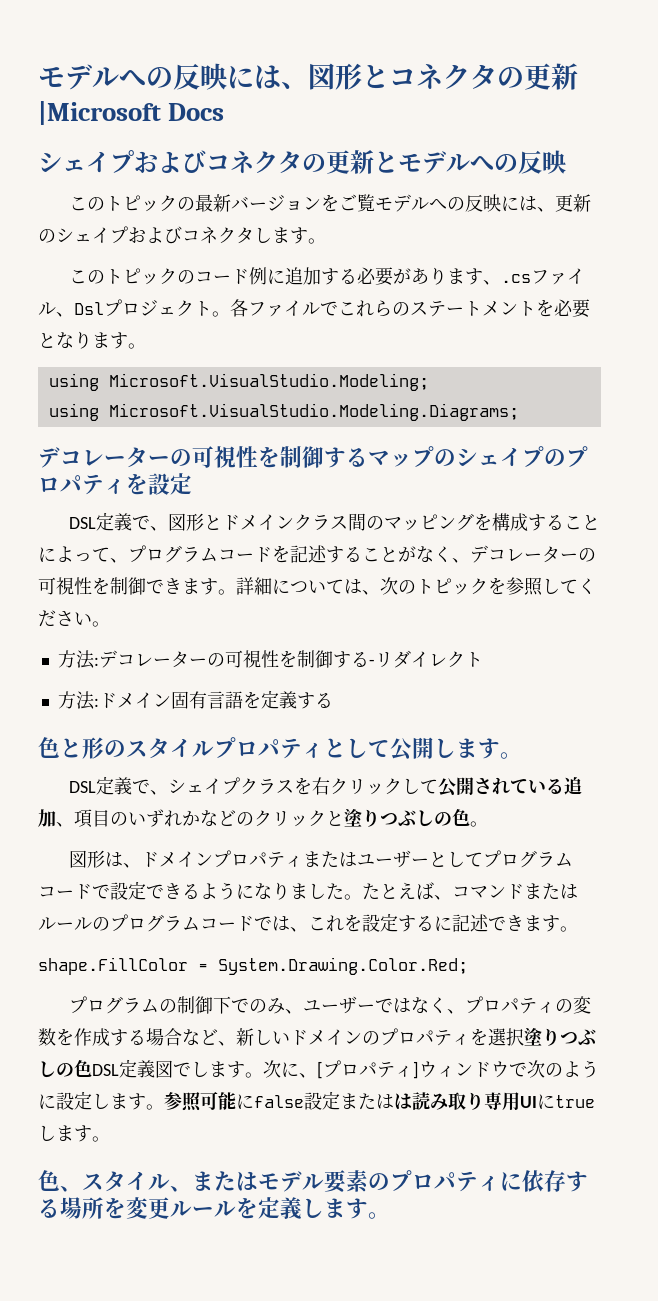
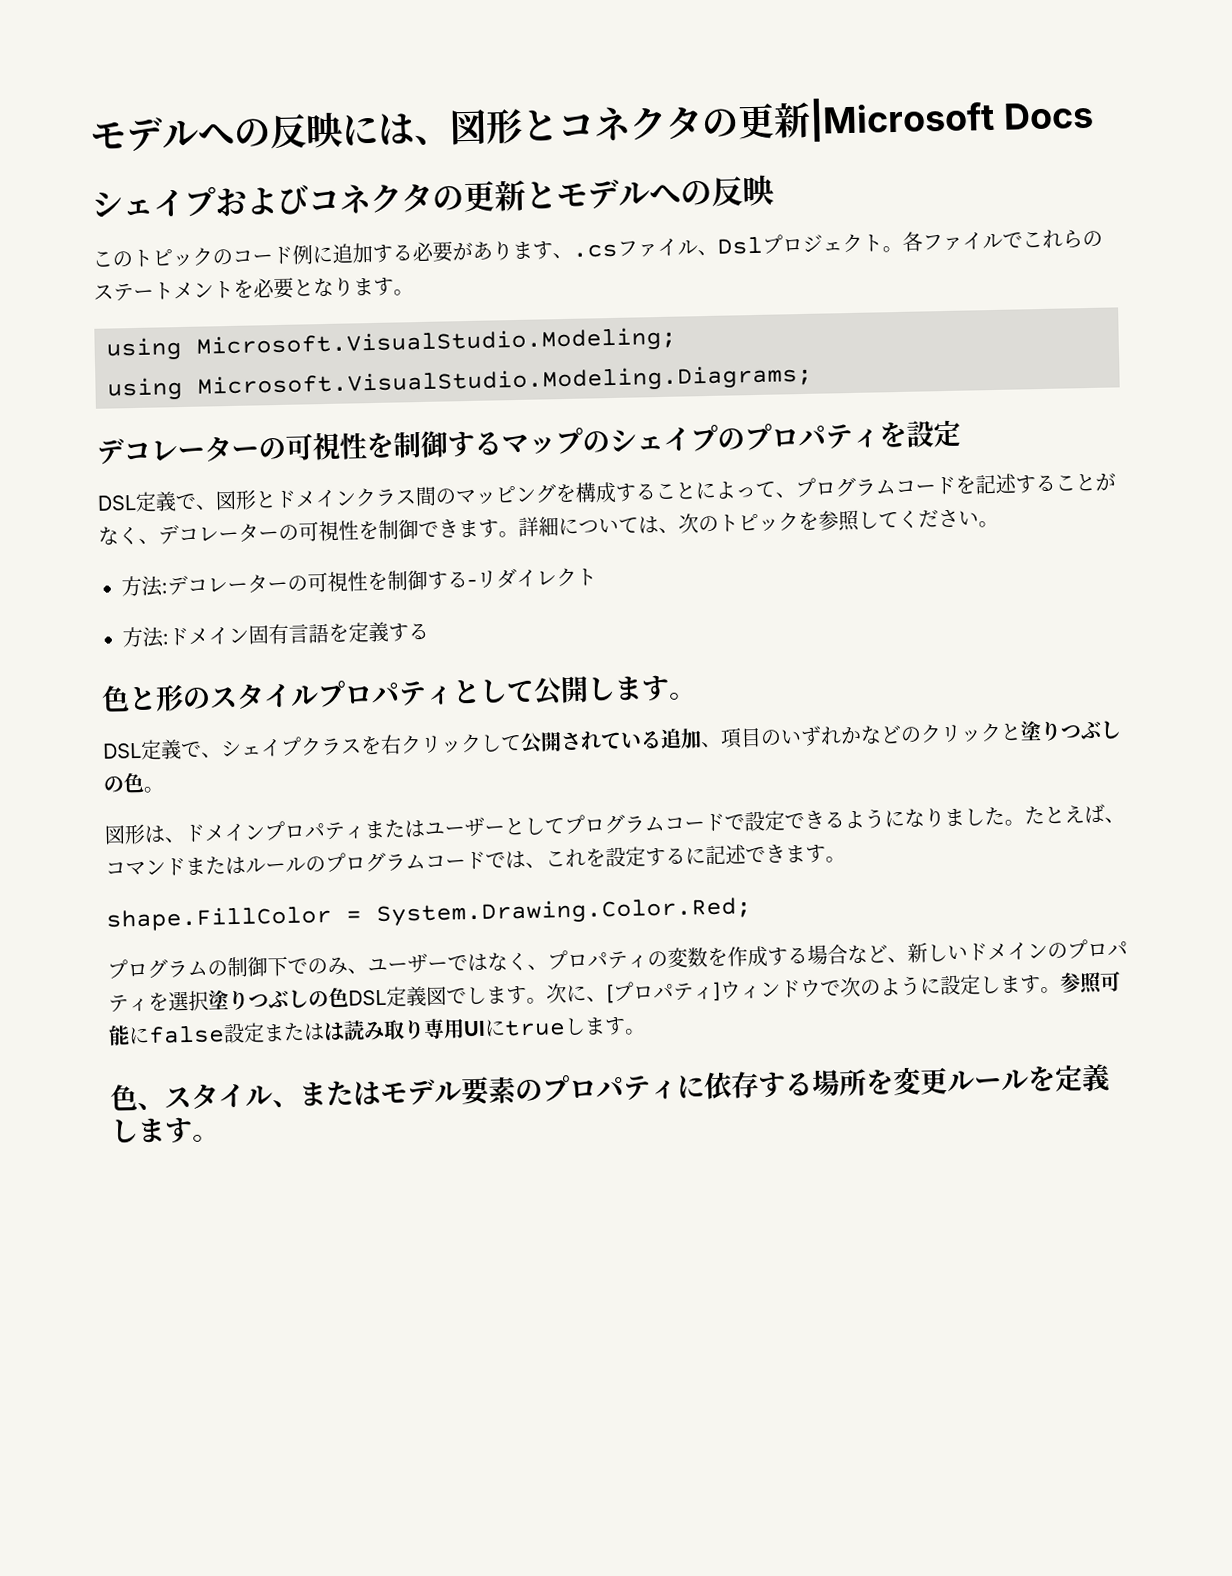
[69,194,592,212] [38,226,326,244] // このトピックの最新バージョンをご覧モデルへの反映には、更新のシェイプおよびコネクタします。 -> (774, 190) none

